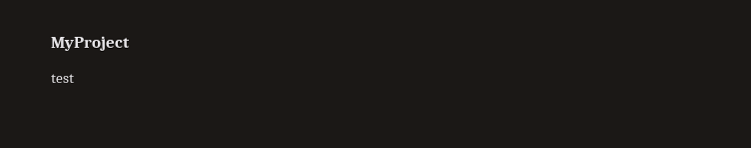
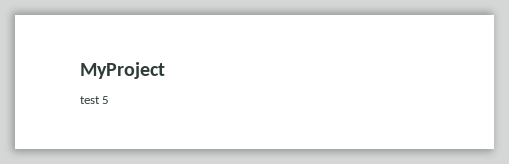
(75, 78) none -> [102,96,110,104] 5

